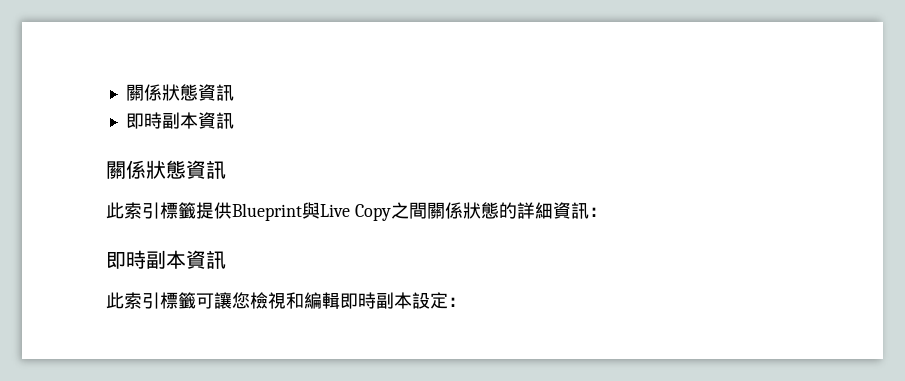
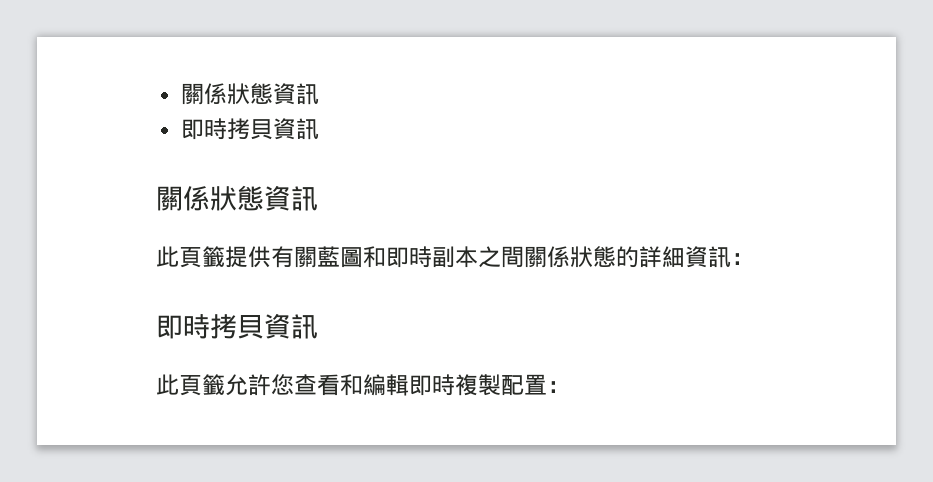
[161,112,198,129] 副本 -> [227,118,274,140] 拷貝
[124,202,391,221] 索引標籤提供Blueprint與Live Copy -> [179,246,478,268] 頁籤提供有關藍圖和即時副本
[146,250,226,269] [106,292,286,309] 副本資訊 // 此索引標籤可讓您檢視 -> [210,313,318,339] [156,374,340,396] 拷貝資訊 // 此頁籤允許您查看
[376,292,448,309] 副本設定 -> [455,374,547,396] 複製配置

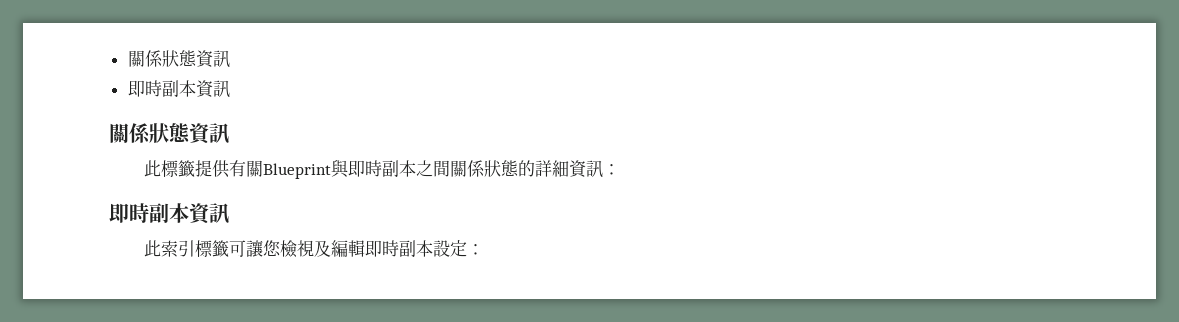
[227,118,274,140] 拷貝 -> [161,80,196,97] 副本
[179,247,202,268] 頁 -> [160,160,179,177] 標
[317,246,386,268] 藍圖和 -> [262,160,349,179] Blueprint與
[210,313,318,339] [156,374,547,396] 拷貝資訊 // 此頁籤允許您查看和編輯即時複製配置 -> [149,203,229,225] [143,240,467,258] 副本資訊 // 此索引標籤可讓您檢視及編輯即時副本設定

